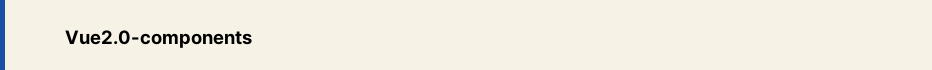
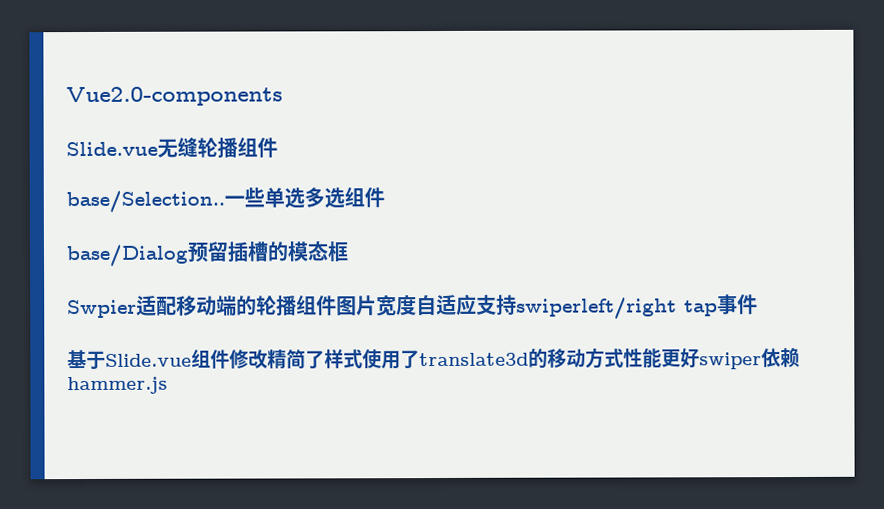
(252, 39) none -> [66,136,278,158] [66,187,385,214] [66,240,349,268] [67,293,758,320] [67,347,800,370] [67,376,168,395] // Slide.vue无缝轮播组件 // base/Selection..一些单选多选组件 // base/Dialog预留插槽的模态框 // Swpier适配移动端的轮播组件图片宽度自适应支持swiperleft/right tap事件 // 基于Slide.vue组件修改精简了样式使用了translate3d的移动方式性能更好swiper依赖hammer.js

